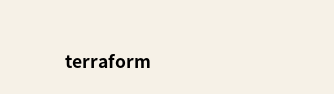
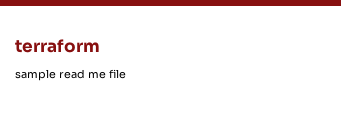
(151, 60) none -> [15,69,126,81] // sample read me file

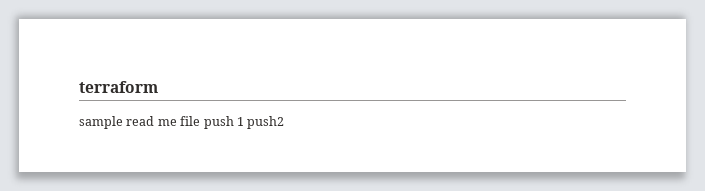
(126, 74) none -> [203,116,285,129] push 1 push2

